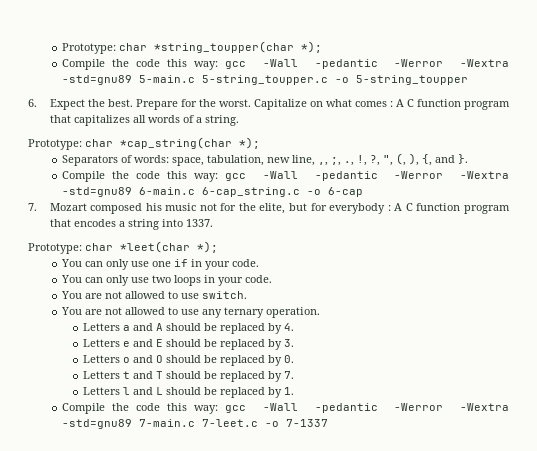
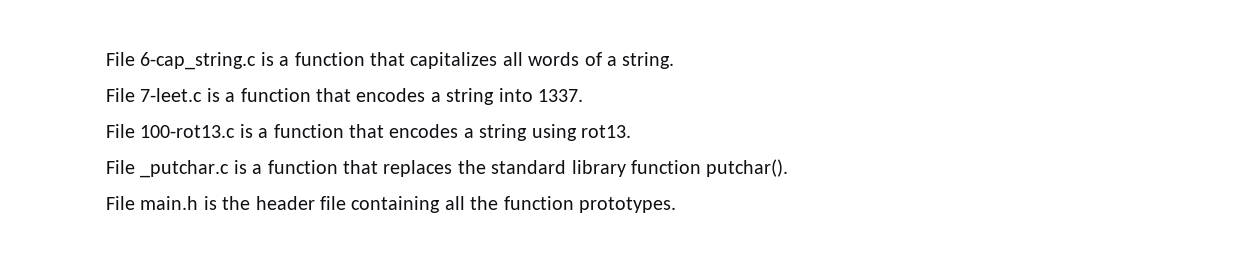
[61,41,322,54] [61,59,509,70] [61,75,468,85] [28,99,511,110] Prototype: char *string_toupper(char *); // Compile the code this way: gcc -Wall -pedantic -Werror -Wextra -std=gnu89 5-main.c 5-string_toupper.c -o 5-string_toupper // 6. Expect the best. Prepare for the worst. Capitalize on what comes : A C function program -> [106,52,365,70] File 6-cap_string.c is a function
[28,137,260,150] [61,153,468,166] [61,171,509,182] [61,187,363,197] [28,203,510,214] Prototype: char *cap_string(char *); // Separators of words: space, tabulation, new line, ,, ;, ., !, ?, ", (, ), {, and }. // Compile the code this way: gcc -Wall -pedantic -Werror -Wextra -std=gnu89 6-main.c 6-cap_string.c -o 6-cap // 7. Mozart composed his music not for the elite, but for everybody : A C function program -> [106,88,311,102] File 7-leet.c is a function
[28,241,218,254] [60,259,259,270] [60,275,272,286] [60,291,247,299] [60,307,320,318] [83,323,295,334] [83,339,295,350] [83,355,295,366] [83,371,295,382] [83,387,295,398] [61,403,509,414] [61,419,328,429] Prototype: char *leet(char *); // You can only use one if in your code. // You can only use two loops in your code. // You are not allowed to use switch. // You are not allowed to use any ternary operation. // Letters a and A should be replaced by 4. // Letters e and E should be replaced by 3. // Letters o and O should be replaced by 0. // Letters t and T should be replaced by 7. // Letters l and L should be replaced by 1. // Compile the code this way: gcc -Wall -pedantic -Werror -Wextra -std=gnu89 7-main.c 7-leet.c -o 7-1337 -> [106,124,631,141] [106,159,789,178] [106,196,676,213] File 100-rot13.c is a function that encodes a string using rot13. // File _putchar.c is a function that replaces the standard library function putchar(). // File main.h is the header file containing all the function prototypes.

